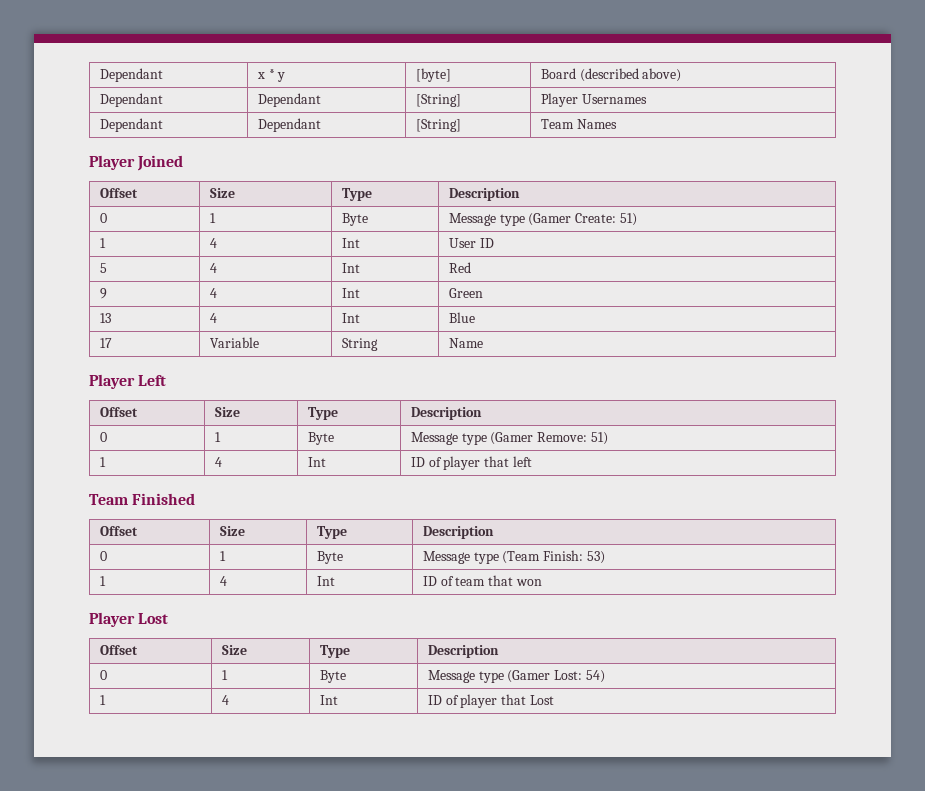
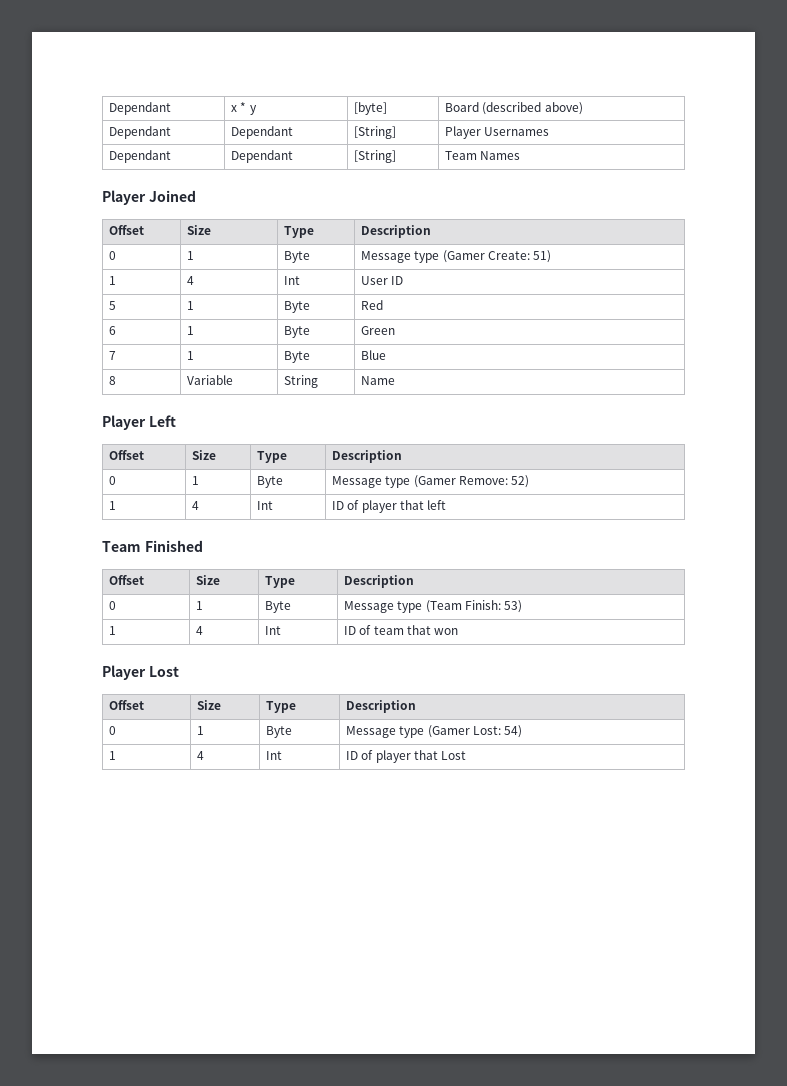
[209,263,217,273] [341,263,360,273] 4 | Int -> [187,301,195,310] [284,301,311,313] 1 | Byte
[99,288,107,299] [209,288,217,298] [341,288,360,298] [448,288,483,298] [99,313,111,323] [209,313,217,323] [341,313,360,323] 9 | 4 | Int | Green // 13 | 4 | Int -> [109,326,117,335] [187,326,195,335] [284,326,311,338] [361,326,396,335] [109,351,117,360] [187,351,195,360] [284,351,311,363] 6 | 1 | Byte | Green // 7 | 1 | Byte
[99,338,112,348] 17 -> [109,376,117,385] 8
[591,432,609,445] 51) -> [510,475,529,488] 52)

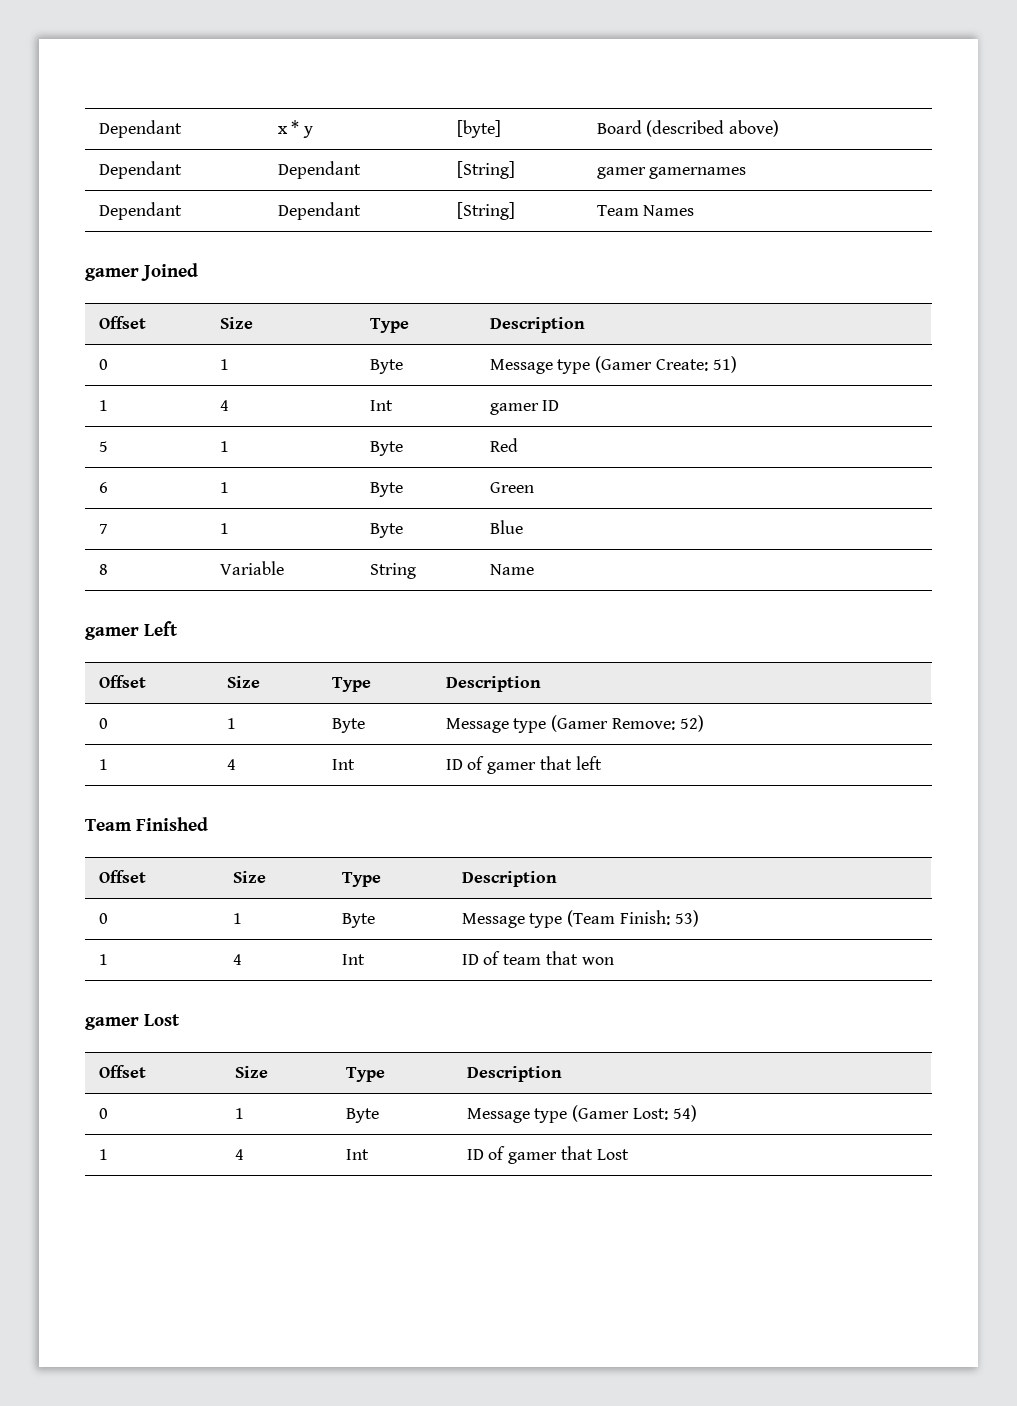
[445,126,550,139] Player Usernames -> [596,167,747,179] gamer gamernames
[102,190,146,205] Player -> [85,268,139,281] gamer
[361,276,389,285] User -> [489,403,539,415] gamer
[102,415,146,430] Player -> [85,627,139,640] gamer
[361,500,397,513] player -> [487,762,537,774] gamer
[102,665,146,680] Player -> [85,1017,139,1030] gamer
[375,750,411,763] player -> [508,1152,558,1164] gamer

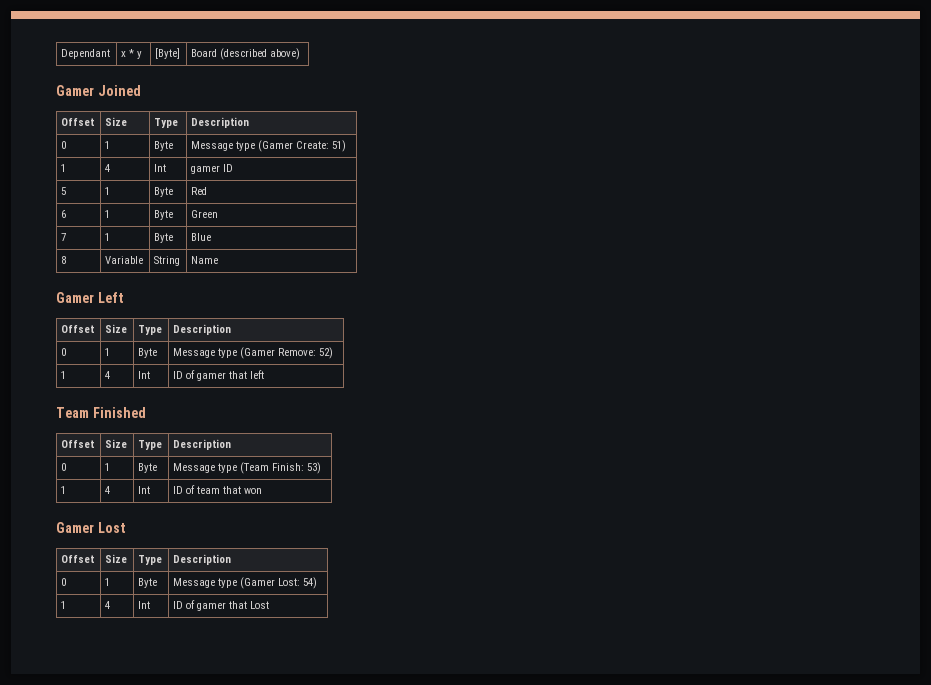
[456,120,501,138] [byte] -> [155,48,181,59] [Byte]
[98,161,182,179] [277,161,361,179] [456,161,515,179] [596,167,747,179] [98,202,182,220] [277,202,361,220] [456,202,515,220] [596,205,695,216] [85,268,139,281] // Dependant | Dependant | [String] | gamer gamernames // Dependant | Dependant | [String] | Team Names // gamer -> [56,85,94,96] // Gamer
[85,627,139,640] gamer -> [56,292,94,303] Gamer
[85,1017,139,1030] gamer -> [56,522,94,533] Gamer

